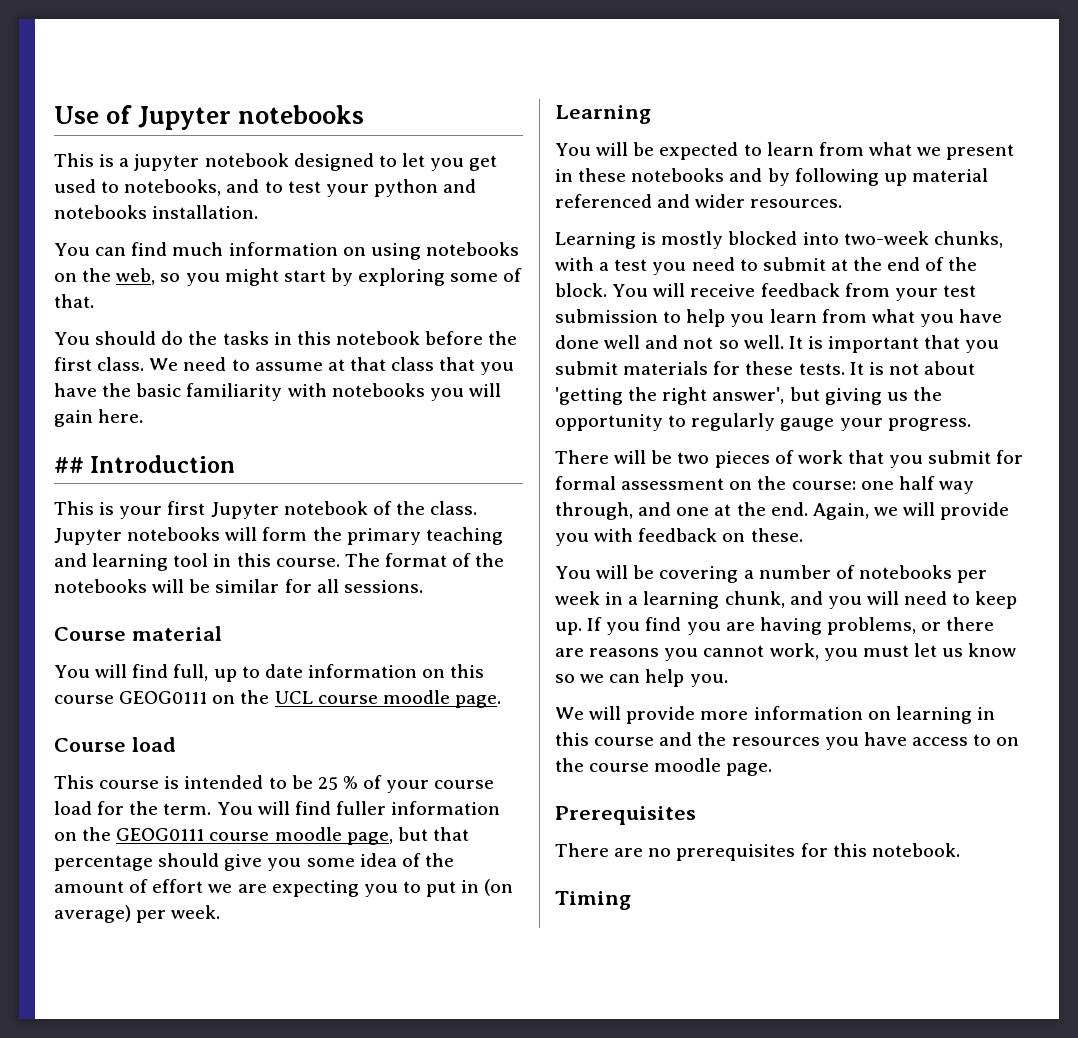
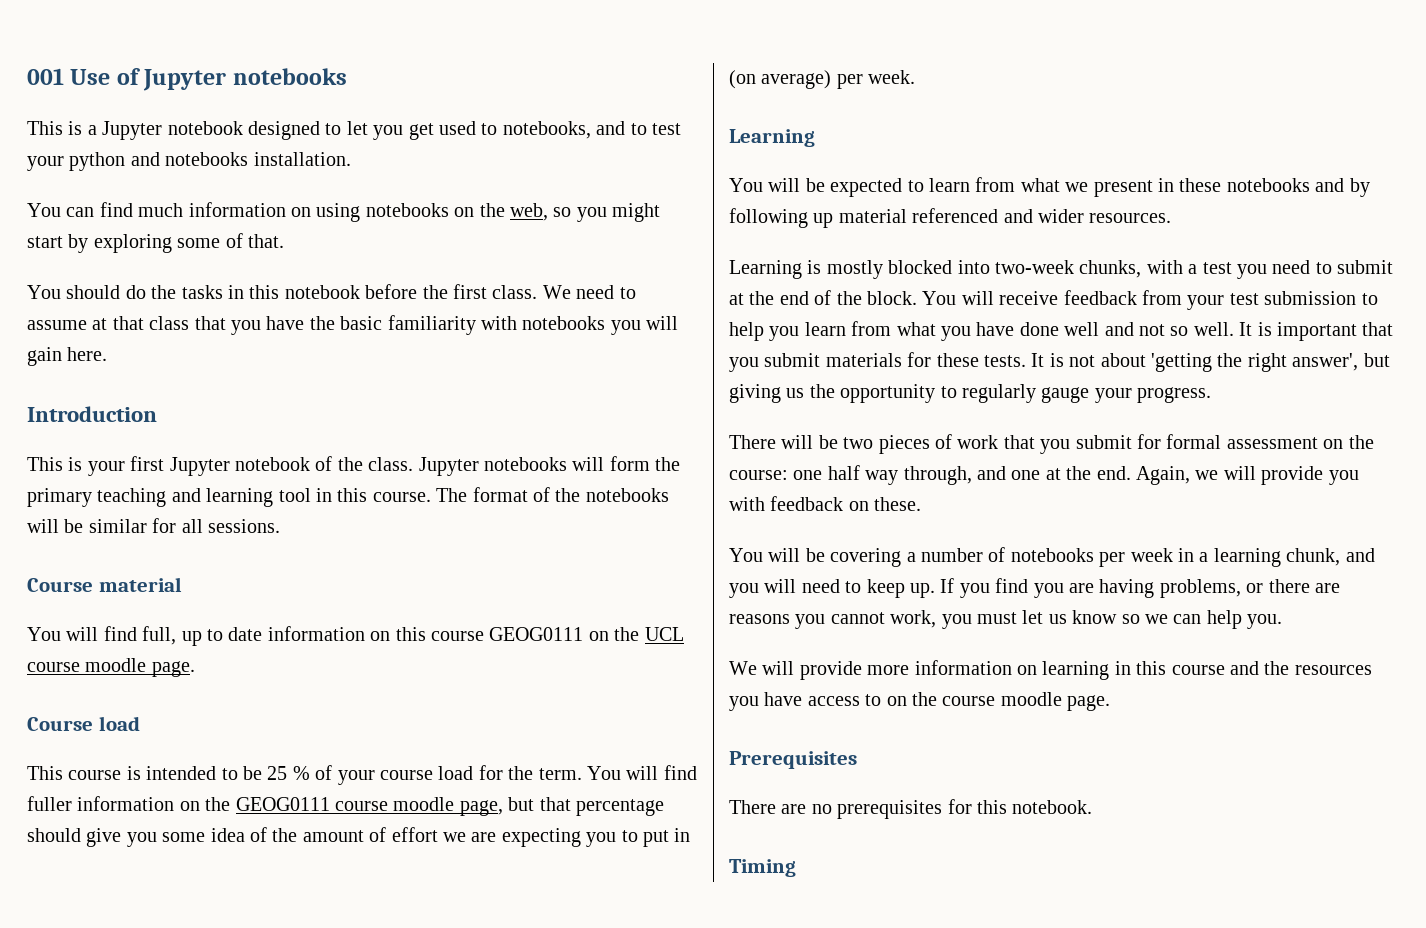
(54, 115) none -> [27,68,64,85] 001
[134,154,200,171] jupyter -> [102,121,163,140] Jupyter
[54,457,84,473] ## -> (108, 354) none

